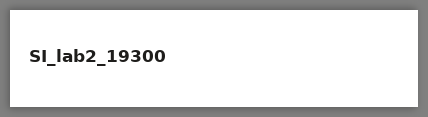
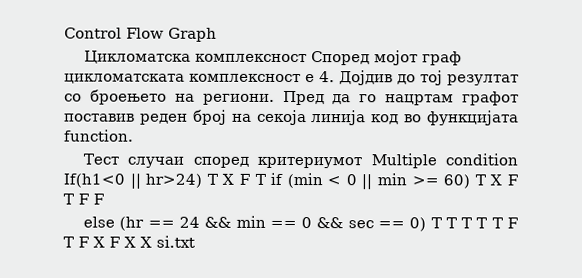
[29,49,166,66] SI_lab2_19300 -> [64,27,217,42] [84,50,463,66] [64,70,519,86] [64,89,519,106] [64,109,519,126] [63,129,134,142] [83,153,518,169] [63,172,518,190] [63,193,104,205] [83,215,518,232] [63,235,195,248] Control Flow Graph // Цикломатска комплексност Според мојот граф цикломатската комплексност e 4. Дојдив до тој резултат со броењето на региони. Пред да го нацртам графот поставив реден број на секоја линија код во функцијата function. // Тест случаи според критериумот Multiple condition If(h1<0 || hr>24) T X F T if (min < 0 || min >= 60) T X F T F F // else (hr == 24 && min == 0 && sec == 0) T T T T T F T F X F X X si.txt

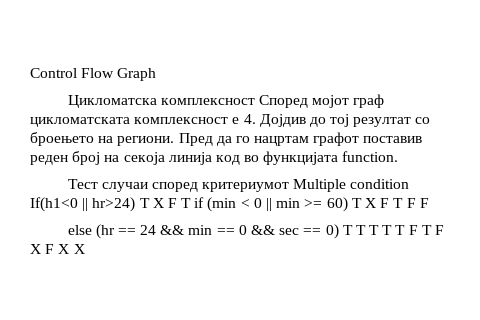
[156,235,195,248] si.txt -> (85, 249) none

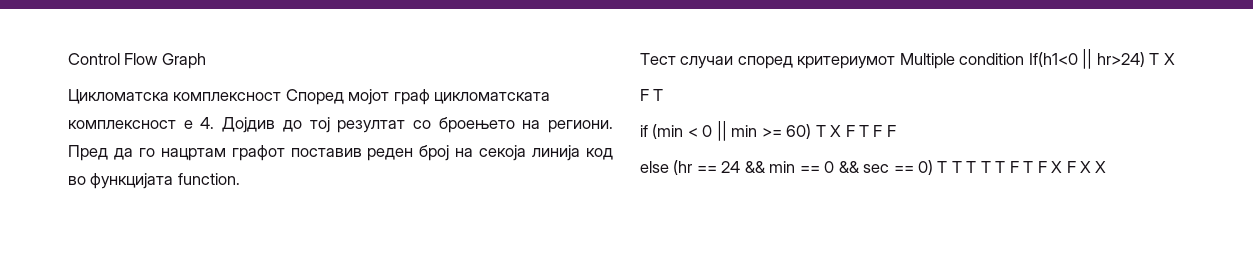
[167,198,192,208] F T -> [640,89,664,101] // F T //

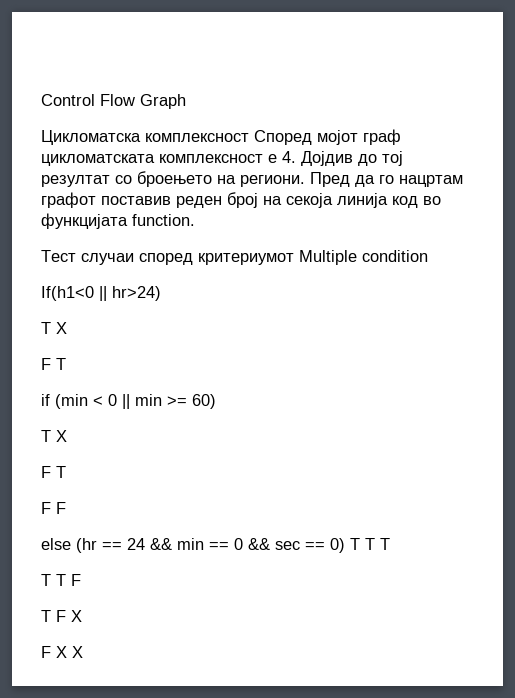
(1025, 59) none -> (428, 256) //
(1145, 59) none -> (161, 293) //
[815,125,870,137] T X F T -> [41,430,67,442] [41,466,66,478] // T X // F T //
(977, 167) none -> (390, 544) //
(1019, 167) none -> (81, 580) //
(1063, 167) none -> (82, 616) //

